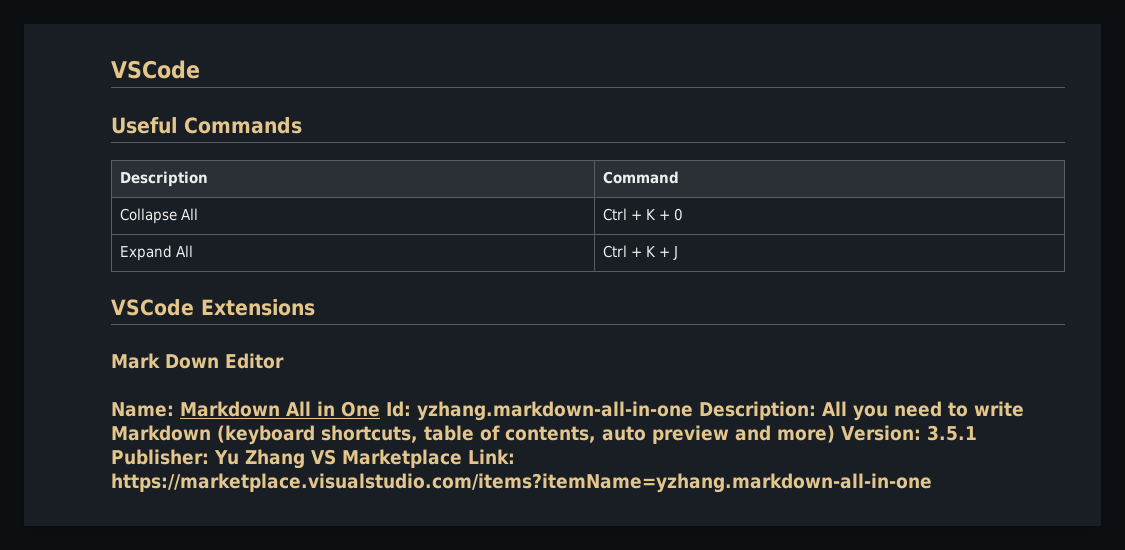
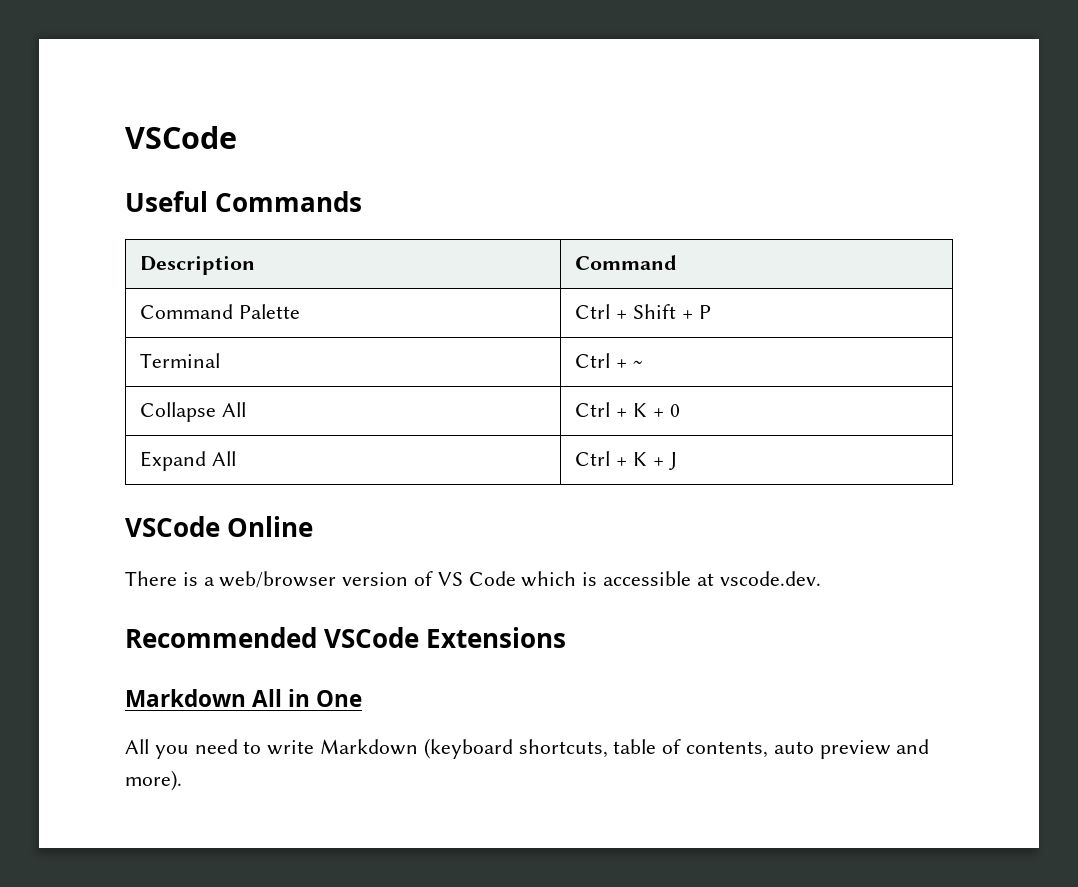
(679, 177) none -> [140,304,301,319] [575,304,711,319] [140,353,221,368] [575,353,643,368] // Command Palette | Ctrl + Shift + P // Terminal | Ctrl + ~
[201,299,315,316] [111,353,284,369] [111,402,174,417] Extensions // Mark Down Editor // Name: -> [227,516,314,537] [125,571,821,588] [125,627,567,648] Online // There is a web/browser version of VS Code which is accessible at vscode.dev. // Recommended VSCode Extensions //
[386,401,816,421] Id: yzhang.markdown-all-in-one Description: -> (363, 698) //
[777,425,977,443] [111,449,515,469] [111,473,932,493] more) Version: 3.5.1 Publisher: Yu Zhang VS Marketplace Link: https://marketplace.visualstudio.com/items?itemName=yzhang.markdown-all-in-one -> [125,770,182,791] more).

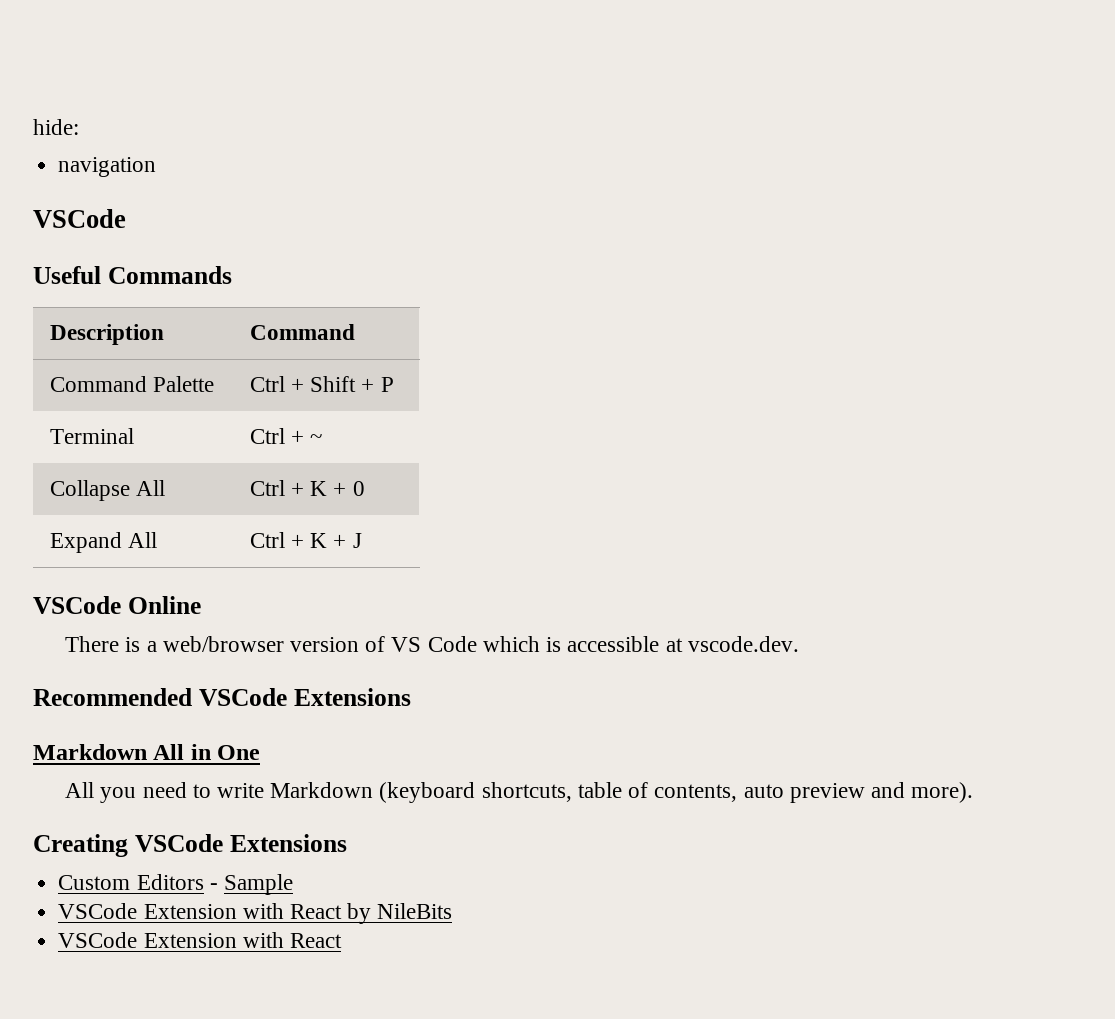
(125, 137) none -> [33,119,79,135] [58,157,157,177] hide: // navigation //
(182, 780) none -> [33,834,347,857] [58,874,293,895] [58,903,453,924] [58,932,342,948] // Creating VSCode Extensions // Custom Editors - Sample // VSCode Extension with React by NileBits // VSCode Extension with React

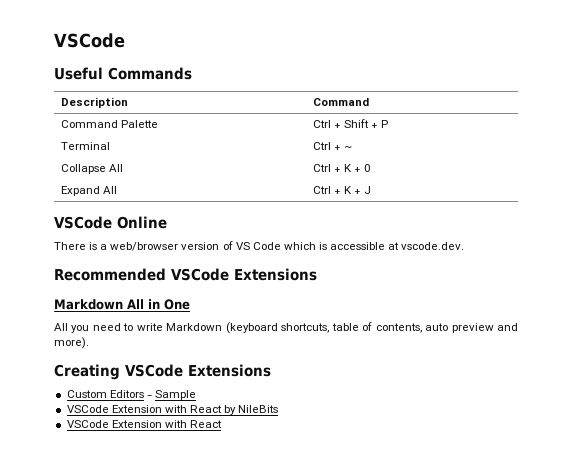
[33,119,79,135] [58,157,157,177] hide: // navigation // -> (54, 40) none

